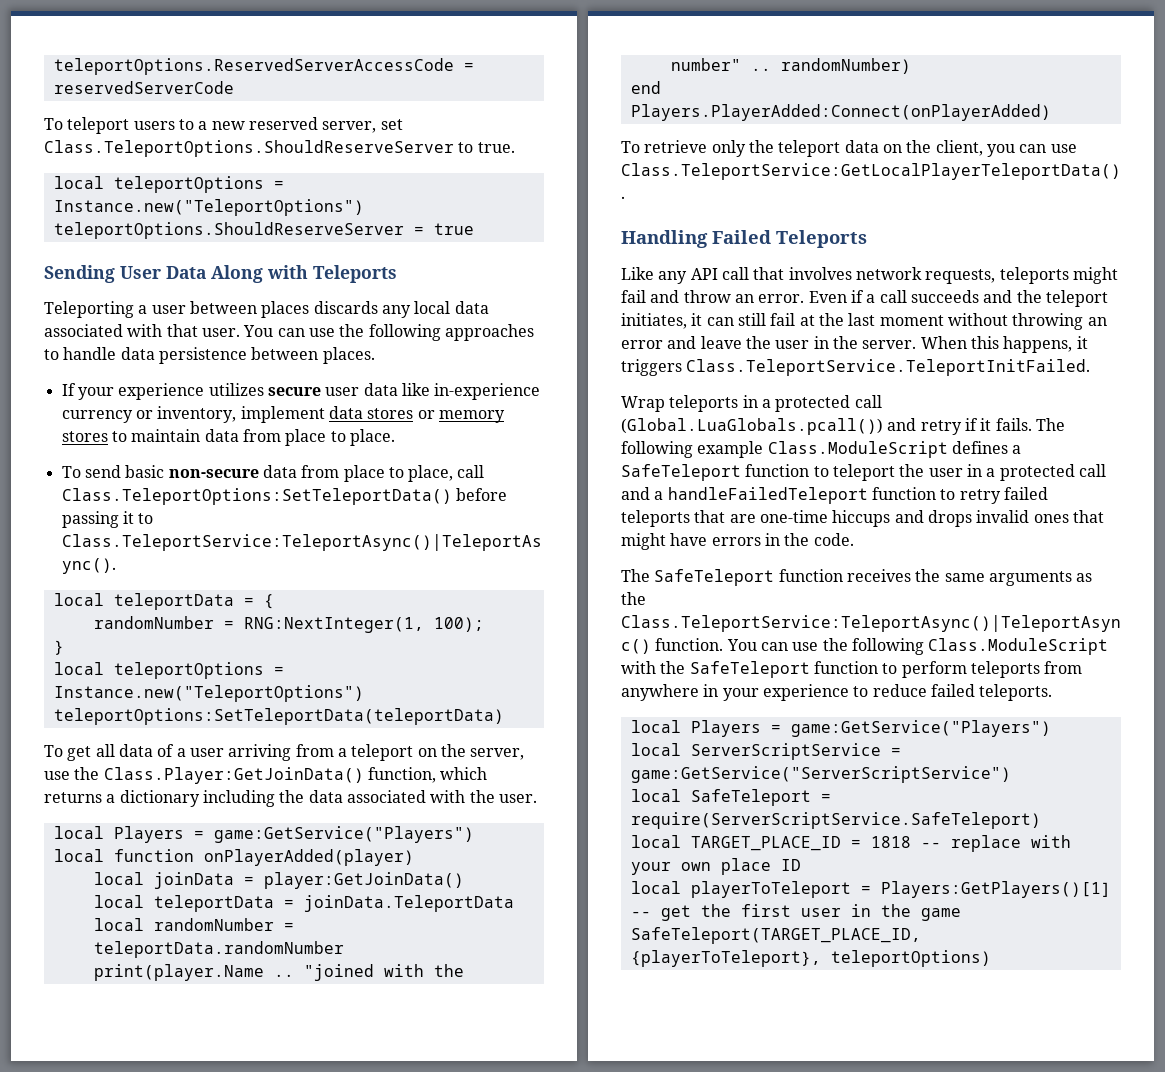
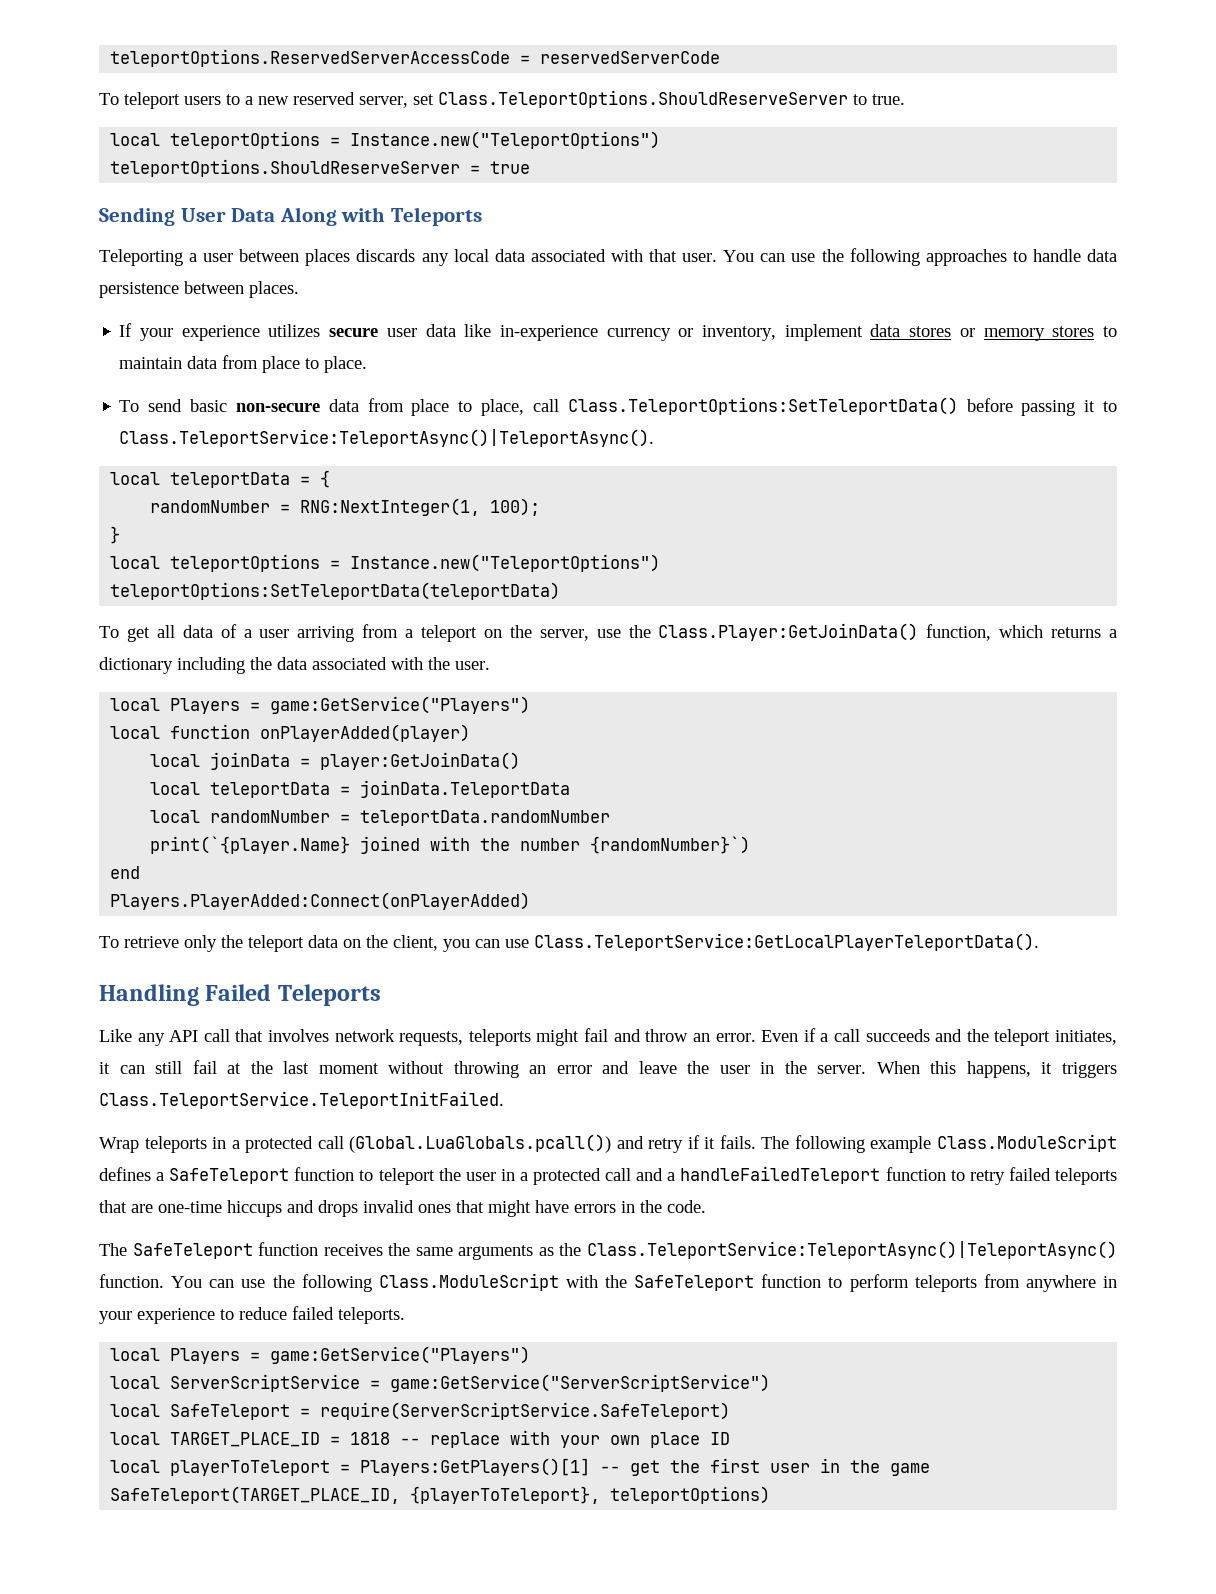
[93,964,464,981] [670,58,911,74] print(player.Name .. "joined with the number" .. randomNumber) -> [150,836,751,854] print(`{player.Name} joined with the number {randomNumber}`)

